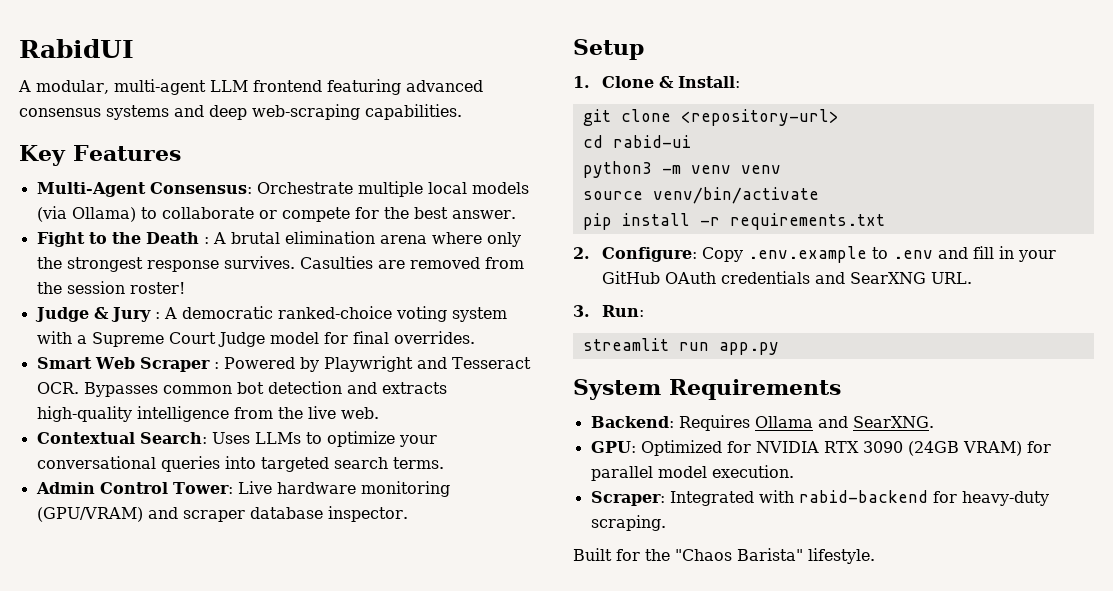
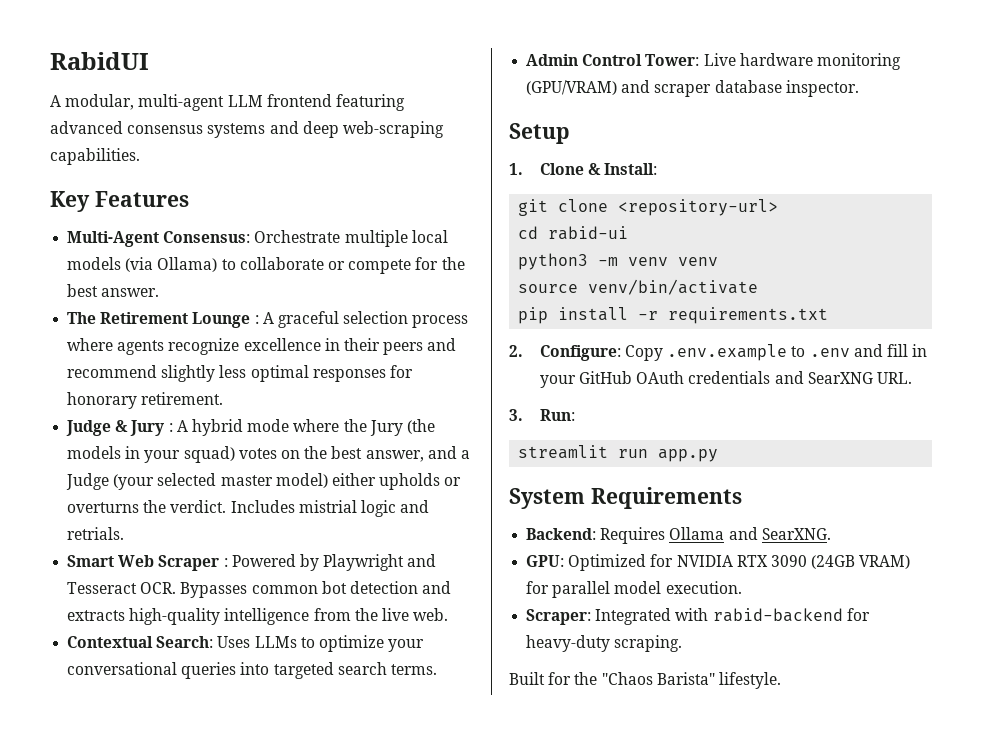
[36,231,521,247] [36,256,524,272] [36,281,185,294] Fight to the Death : A brutal elimination arena where only the strongest response survives. Casulties are removed from the session roster! -> [67,311,469,328] [67,338,457,355] [67,365,413,382] [67,392,224,409] The Retirement Lounge : A graceful selection process where agents recognize excellence in their peers and recommend slightly less optimal responses for honorary retirement.
[181,306,507,322] [36,331,475,347] democratic ranked-choice voting system with a Supreme Court Judge model for final overrides. -> [191,419,435,436] [67,446,470,463] [66,473,462,490] [67,500,430,517] [67,527,125,540] hybrid mode where the Jury (the models in your squad) votes on the best answer, and a Judge (your selected master model) either upholds or overturns the verdict. Includes mistrial logic and retrials.

